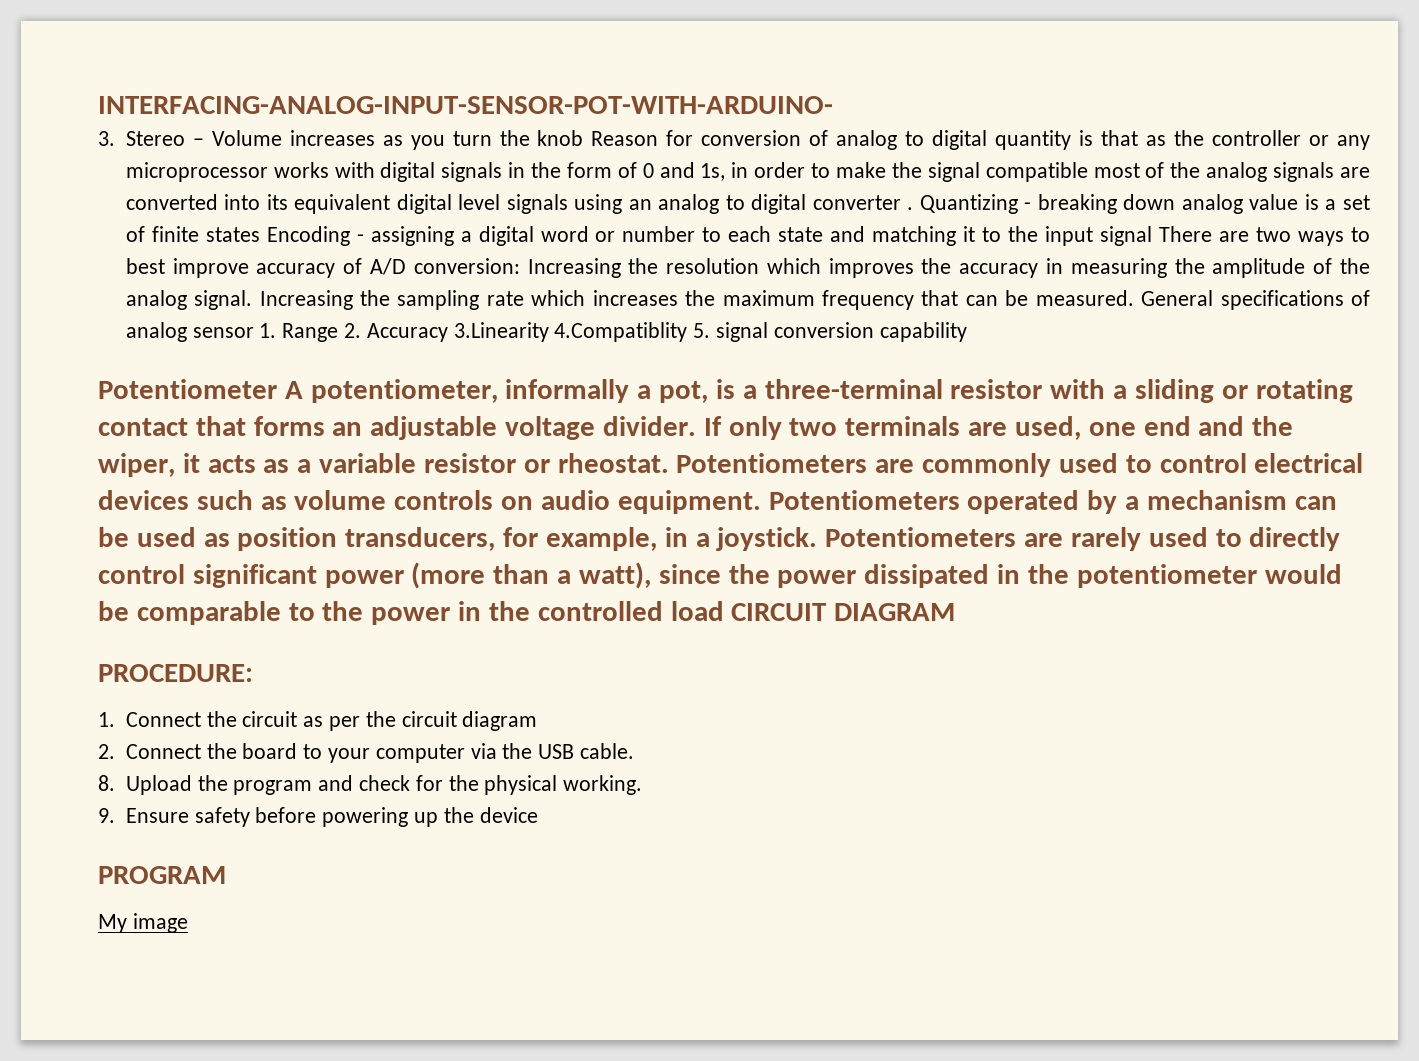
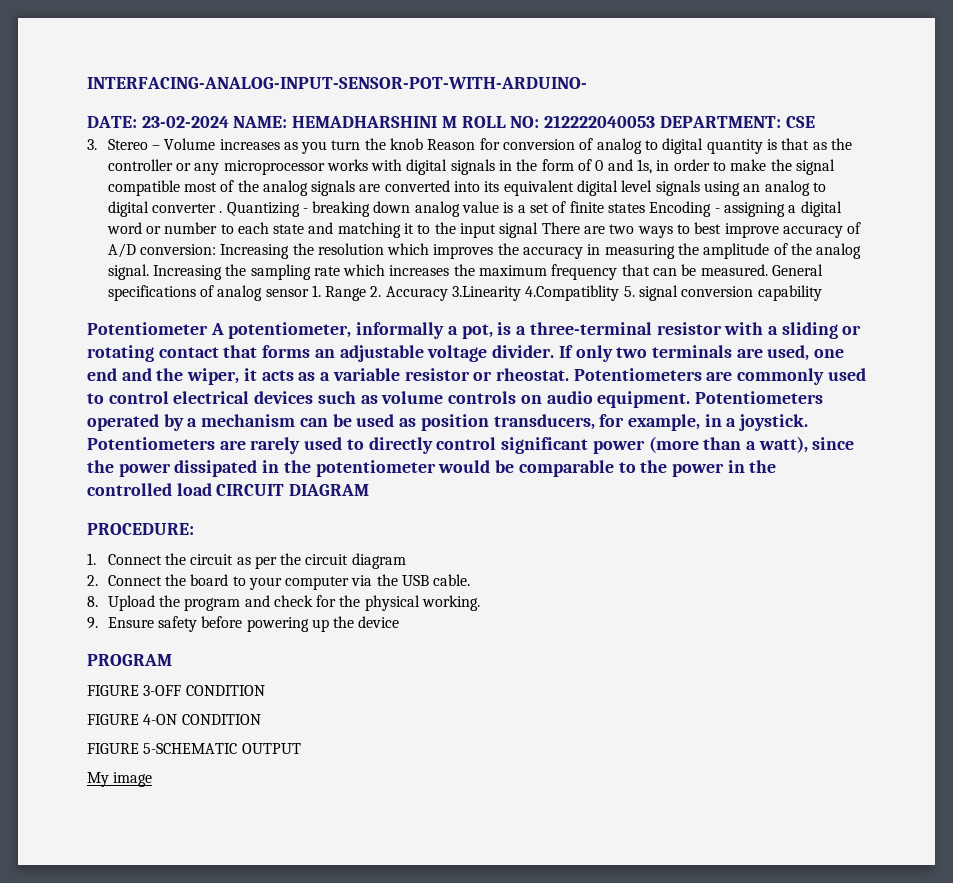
(833, 105) none -> [87,115,815,128] // DATE: 23-02-2024 NAME: HEMADHARSHINI M ROLL NO: 212222040053 DEPARTMENT: CSE
(226, 875) none -> [87,685,265,696] [87,714,261,725] [87,743,301,754] // FIGURE 3-OFF CONDITION // FIGURE 4-ON CONDITION // FIGURE 5-SCHEMATIC OUTPUT

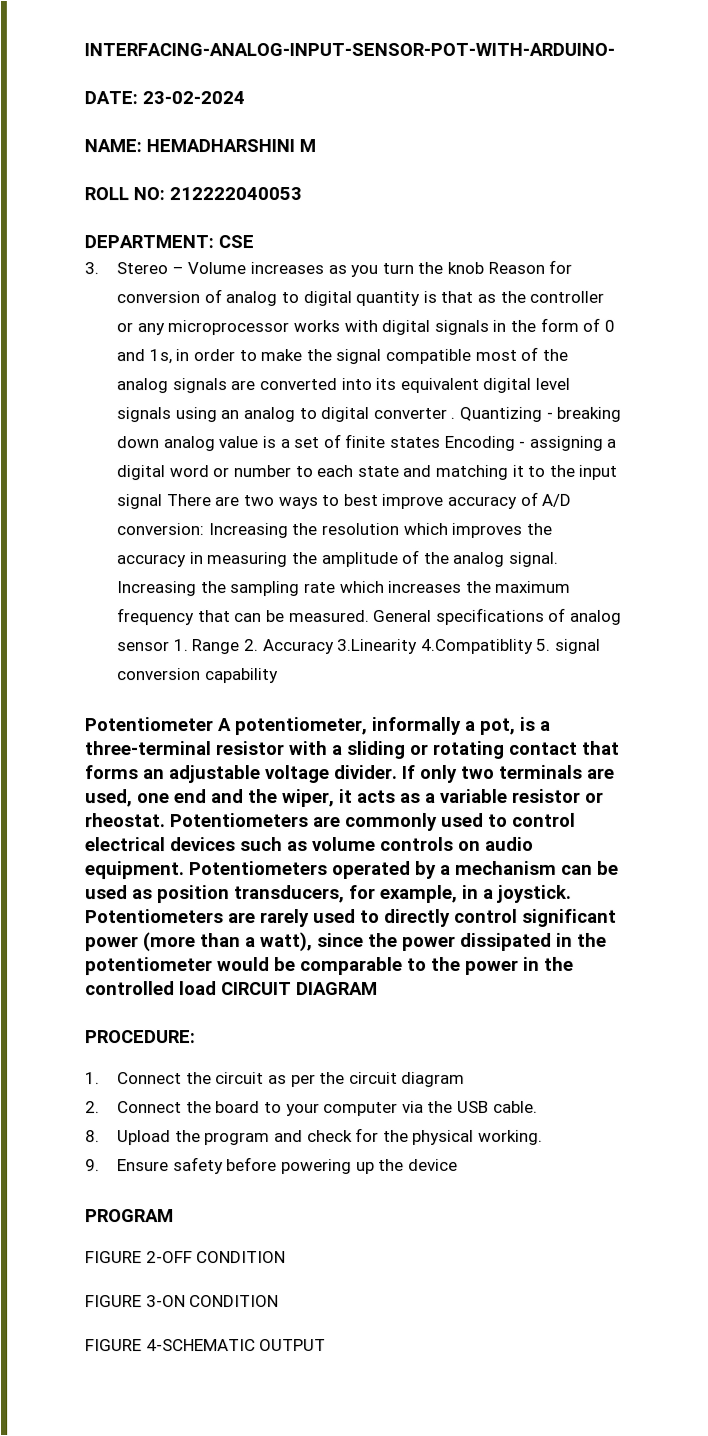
(229, 122) none -> (245, 98) //
(457, 122) none -> (316, 146) //
(656, 121) none -> (302, 194) //
[143,685,265,696] [87,714,261,725] [87,743,238,754] 3-OFF CONDITION // FIGURE 4-ON CONDITION // FIGURE 5-SCHEMATIC -> [145,1251,287,1264] [85,1295,280,1308] [85,1339,256,1352] 2-OFF CONDITION // FIGURE 3-ON CONDITION // FIGURE 4-SCHEMATIC
[87,772,153,787] // My image -> (327, 1345) none

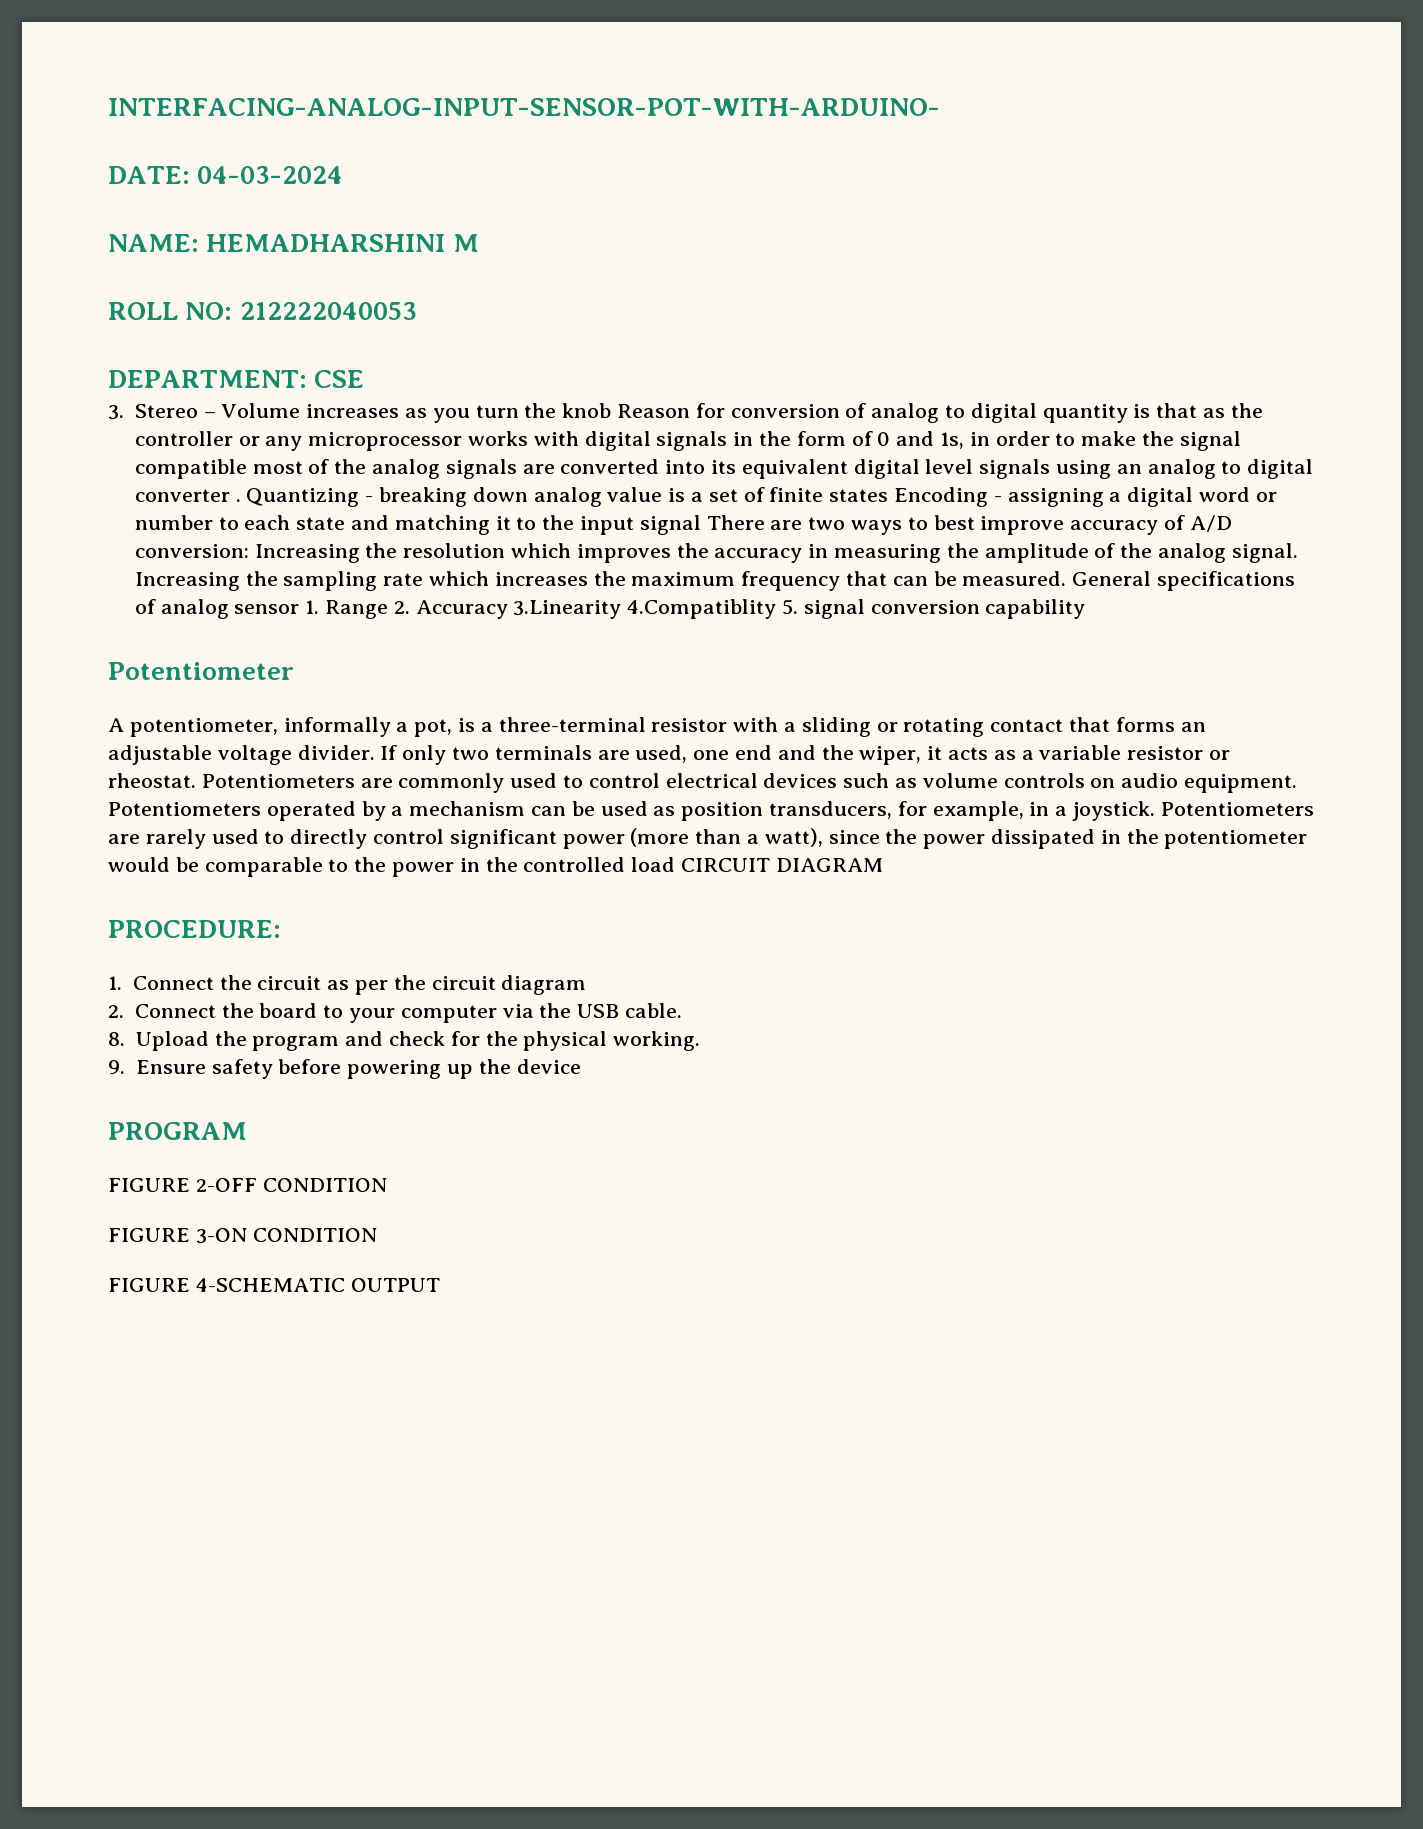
[142,91,245,105] 23-02-2024 -> [197,165,344,184] 04-03-2024
(214, 724) none -> (294, 671) //

